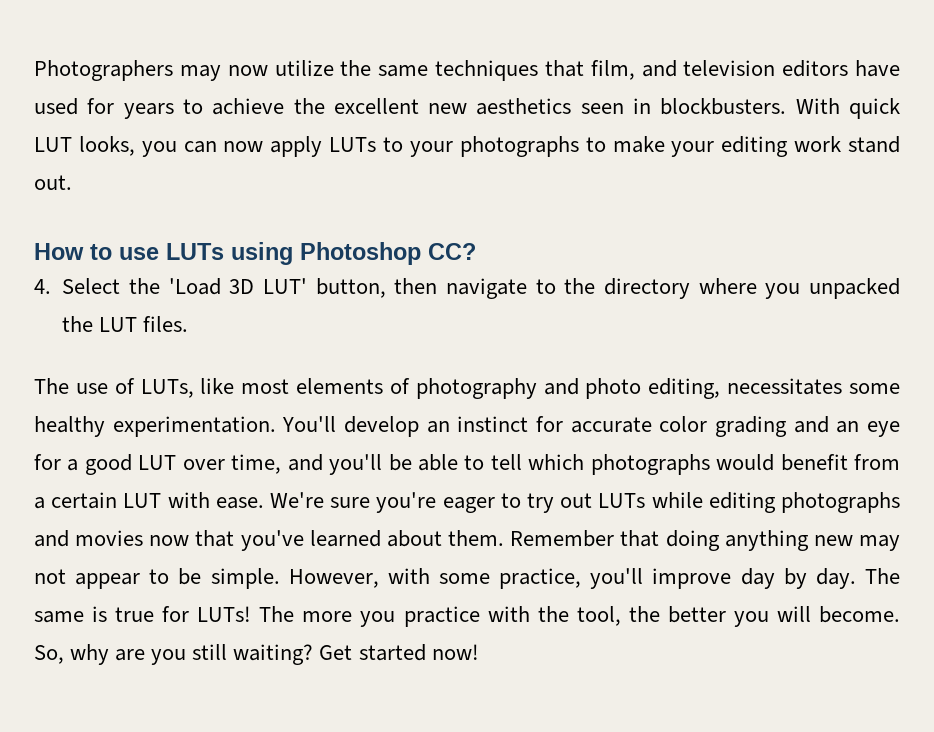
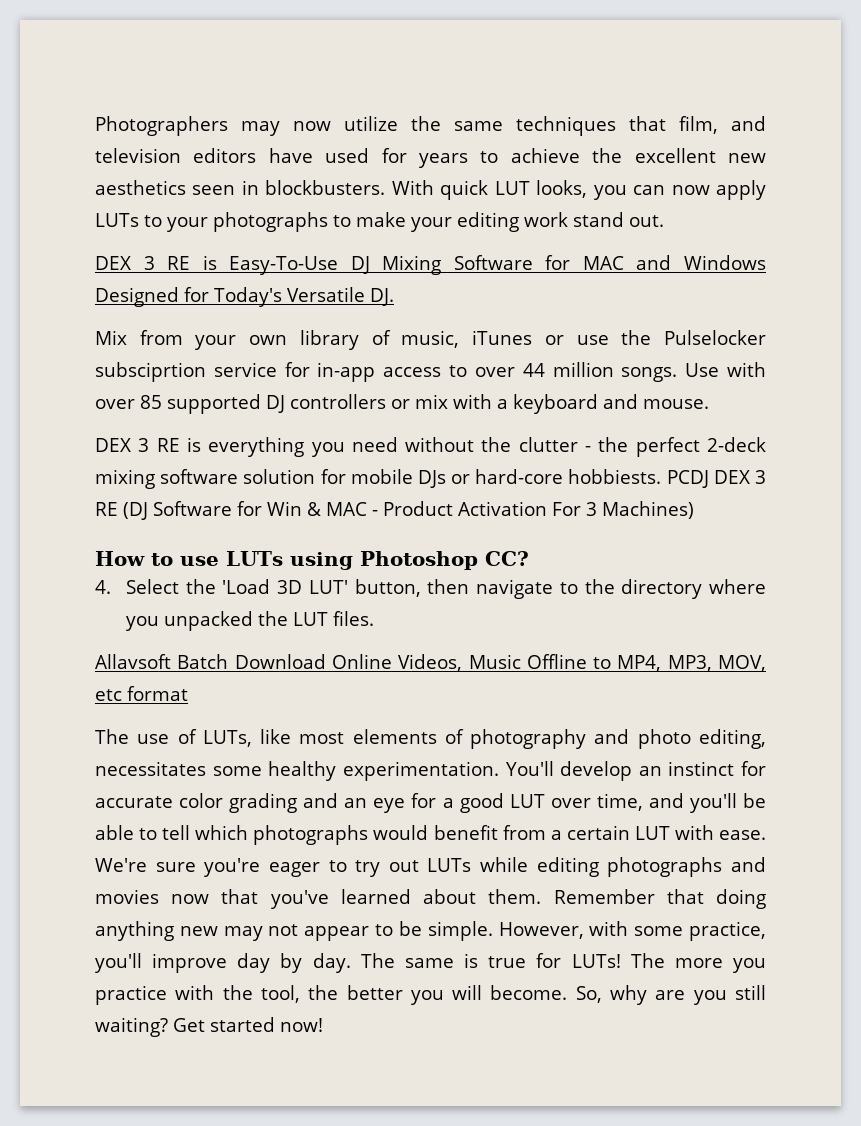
(72, 182) none -> [95,255,766,275] [95,287,394,307] [95,330,766,350] [95,362,767,382] [95,394,709,414] [95,437,766,457] [95,469,766,489] [95,501,694,520] // DEX 3 RE is Easy-To-Use DJ Mixing Software for MAC and Windows Designed for Today's Versatile DJ. // Mix from your own library of music, iTunes or use the Pulselocker subsciprtion service for in-app access to over 44 million songs. Use with over 85 supported DJ controllers or mix with a keyboard and mouse. // DEX 3 RE is everything you need without the clutter - the perfect 2-deck mixing software solution for mobile DJs or hard-core hobbiests. PCDJ DEX 3 RE (DJ Software for Win & MAC - Product Activation For 3 Machines)
(189, 324) none -> [95,654,767,672] [95,686,188,701] // Allavsoft Batch Download Online Videos, Music Offline to MP4, MP3, MOV, etc format

